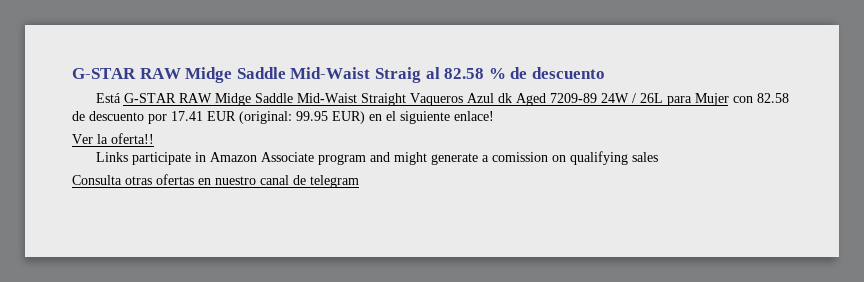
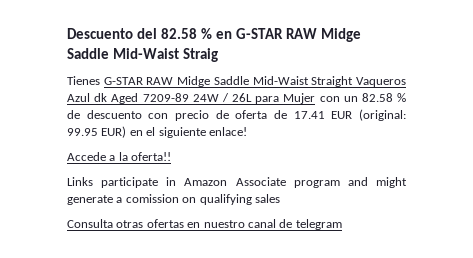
(72, 73) none -> [67,28,233,39] Descuento del 82.58 % en
[425,67,605,79] [95,93,121,103] al 82.58 % de descuento // Está -> [67,76,100,85] // Tienes
[756,93,789,103] [72,111,167,124] 82.58 de descuento por -> [343,93,407,102] [67,110,287,121] un 82.58 % de descuento con precio de oferta de
[72,134,93,144] Ver -> [67,152,116,161] Accede a

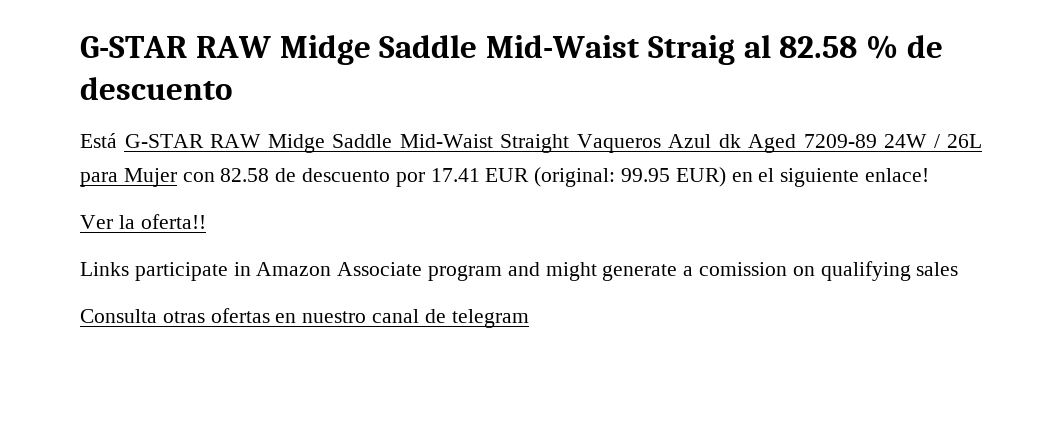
[67,28,233,39] Descuento del 82.58 % en -> (80, 47) none
[67,76,100,85] // Tienes -> [743,35,943,59] [80,77,232,100] [80,133,117,148] al 82.58 % de descuento // Está
[343,93,407,102] [67,110,287,121] un 82.58 % de descuento con precio de oferta de -> [220,168,425,187] 82.58 de descuento por
[67,152,116,161] Accede a -> [80,215,113,229] Ver

